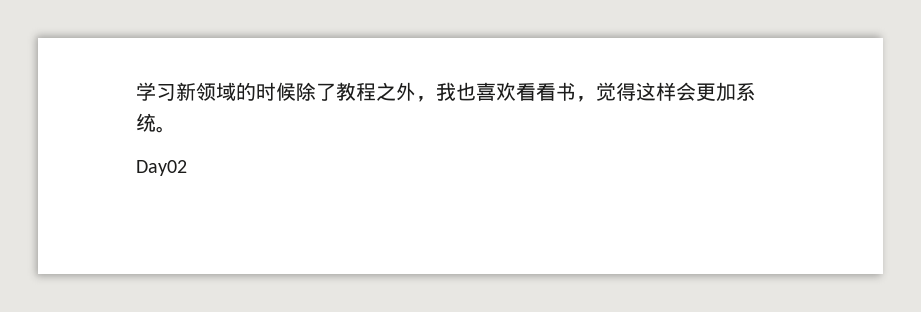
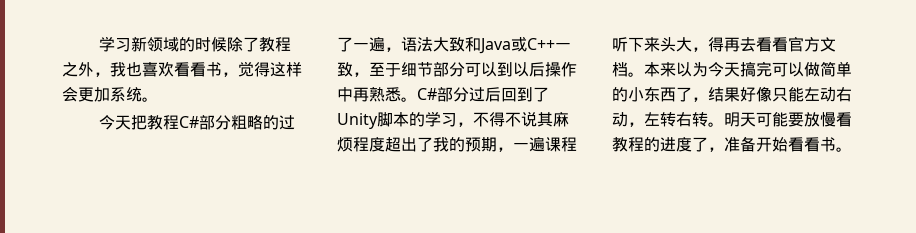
[136,160,187,176] Day02 -> [99,115,296,130] [337,37,571,54] [337,62,577,77] [337,86,549,102] [337,111,569,129] [337,137,577,152] [612,36,836,52] [612,61,852,77] [612,87,852,102] [612,112,852,127] [612,136,852,152] 今天把教程C#部分粗略的过了一遍，语法大致和Java或C++一致，至于细节部分可以到以后操作中再熟悉。C#部分过后回到了Unity脚本的学习，不得不说其麻烦程度超出了我的预期，一遍课程听下来头大，得再去看看官方文档。本来以为今天搞完可以做简单的小东西了，结果好像只能左动右动，左转右转。明天可能要放慢看教程的进度了，准备开始看看书。

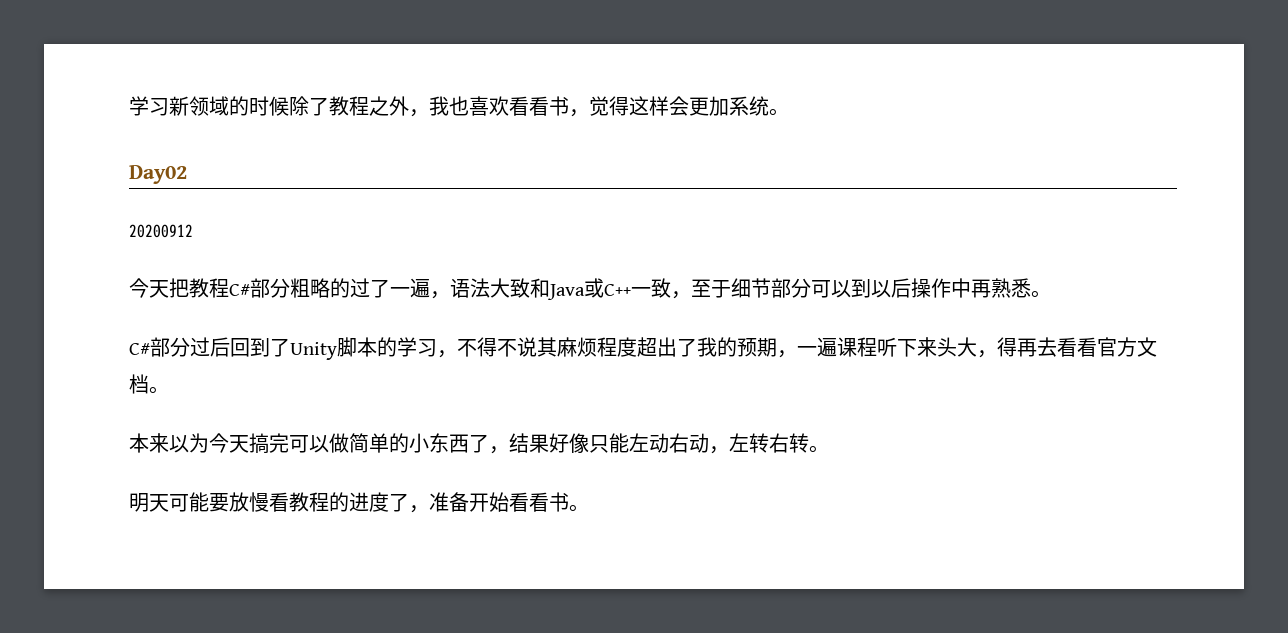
(158, 99) none -> [129,165,187,184] [129,224,193,238] // Day02 // 20200912
(417, 99) none -> (1051, 294) //
(644, 74) none -> (169, 390) //
(724, 124) none -> (829, 449) //

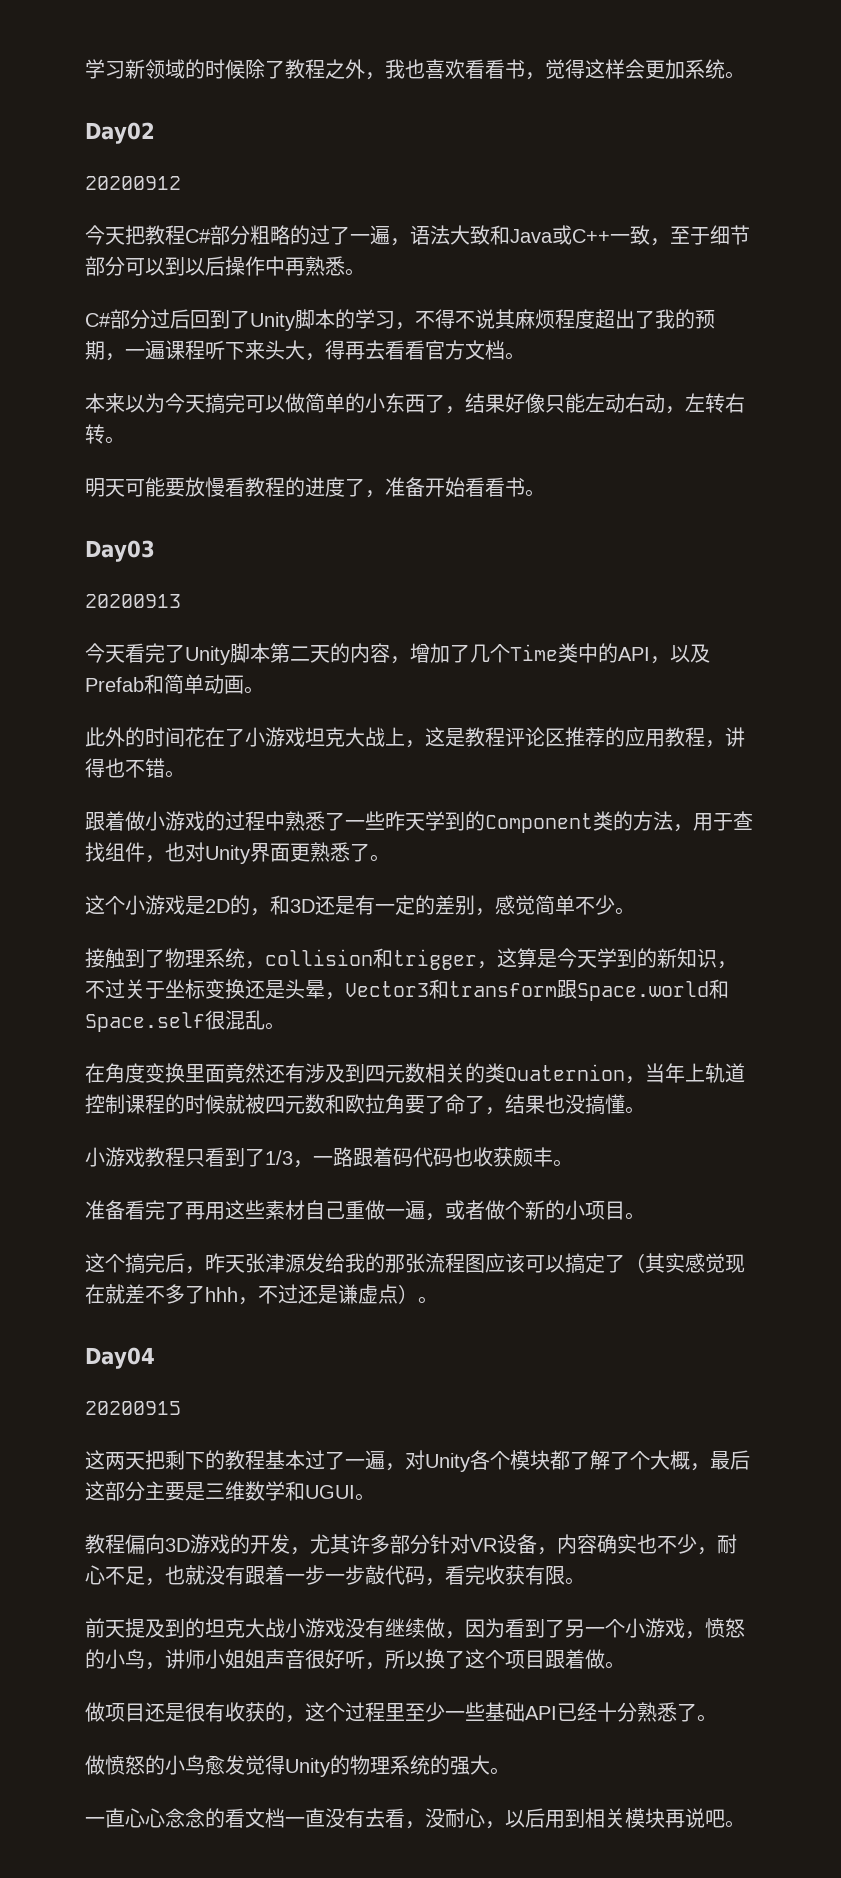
(589, 508) none -> [85,540,155,562] [85,594,181,608] [85,643,710,665] [85,674,264,694] [85,727,745,748] [85,758,185,778] [85,811,753,833] [85,842,390,864] [85,895,635,916] [85,948,737,970] [85,979,729,1001] [85,1010,285,1032] [85,1063,745,1084] [85,1094,645,1115] [85,1147,573,1168] [85,1200,645,1221] [85,1253,745,1274] [85,1284,438,1305] [85,1347,155,1369] [85,1401,181,1415] [85,1450,750,1472] [85,1481,375,1501] [85,1534,737,1555] [85,1565,585,1586] [85,1618,745,1639] [85,1649,625,1670] [85,1702,717,1723] [85,1755,510,1777] [85,1808,745,1829] // Day03 // 20200913 // 今天看完了Unity脚本第二天的内容，增加了几个Time类中的API，以及Prefab和简单动画。 // 此外的时间花在了小游戏坦克大战上，这是教程评论区推荐的应用教程，讲得也不错。 // 跟着做小游戏的过程中熟悉了一些昨天学到的Component类的方法，用于查找组件，也对Unity界面更熟悉了。 // 这个小游戏是2D的，和3D还是有一定的差别，感觉简单不少。 // 接触到了物理系统，collision和trigger，这算是今天学到的新知识，不过关于坐标变换还是头晕，Vector3和transform跟Space.world和Space.self很混乱。 // 在角度变换里面竟然还有涉及到四元数相关的类Quaternion，当年上轨道控制课程的时候就被四元数和欧拉角要了命了，结果也没搞懂。 // 小游戏教程只看到了1/3，一路跟着码代码也收获颇丰。 // 准备看完了再用这些素材自己重做一遍，或者做个新的小项目。 // 这个搞完后，昨天张津源发给我的那张流程图应该可以搞定了（其实感觉现在就差不多了hhh，不过还是谦虚点）。 // Day04 // 20200915 // 这两天把剩下的教程基本过了一遍，对Unity各个模块都了解了个大概，最后这部分主要是三维数学和UGUI。 // 教程偏向3D游戏的开发，尤其许多部分针对VR设备，内容确实也不少，耐心不足，也就没有跟着一步一步敲代码，看完收获有限。 // 前天提及到的坦克大战小游戏没有继续做，因为看到了另一个小游戏，愤怒的小鸟，讲师小姐姐声音很好听，所以换了这个项目跟着做。 // 做项目还是很有收获的，这个过程里至少一些基础API已经十分熟悉了。 // 做愤怒的小鸟愈发觉得Unity的物理系统的强大。 // 一直心心念念的看文档一直没有去看，没耐心，以后用到相关模块再说吧。

